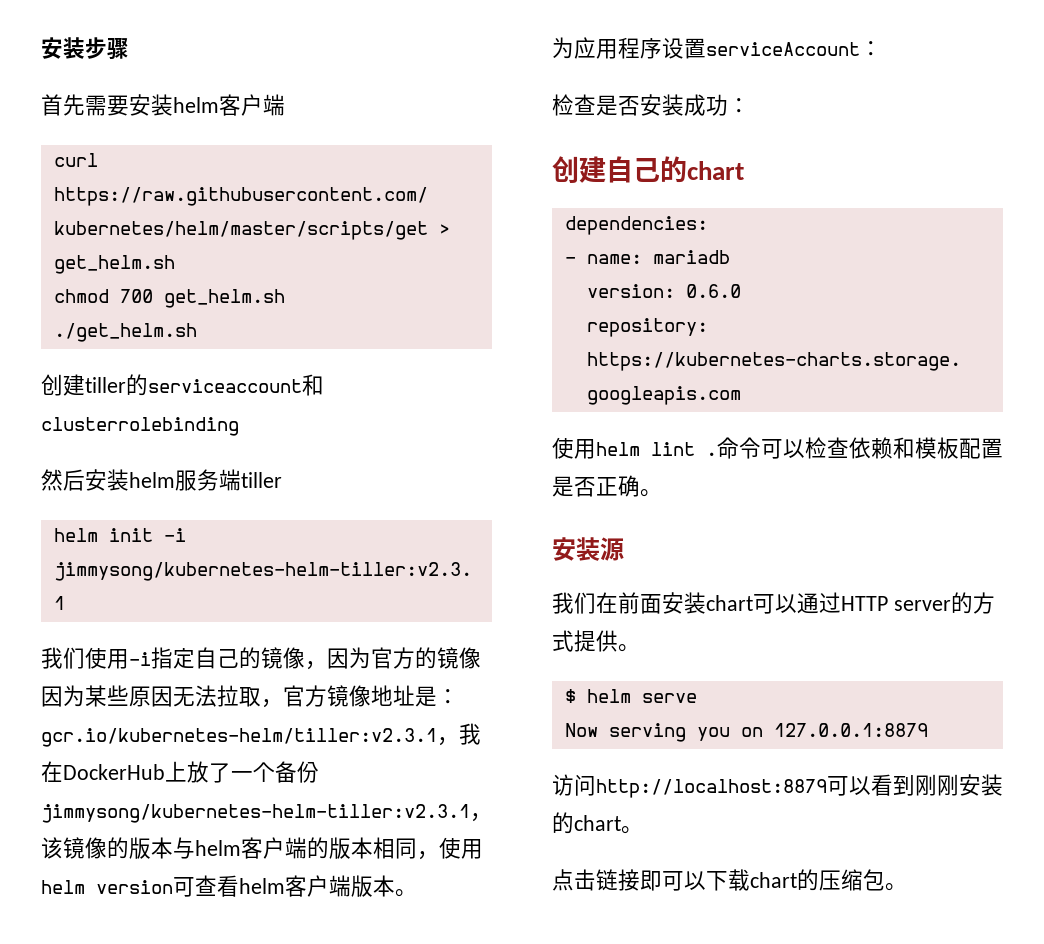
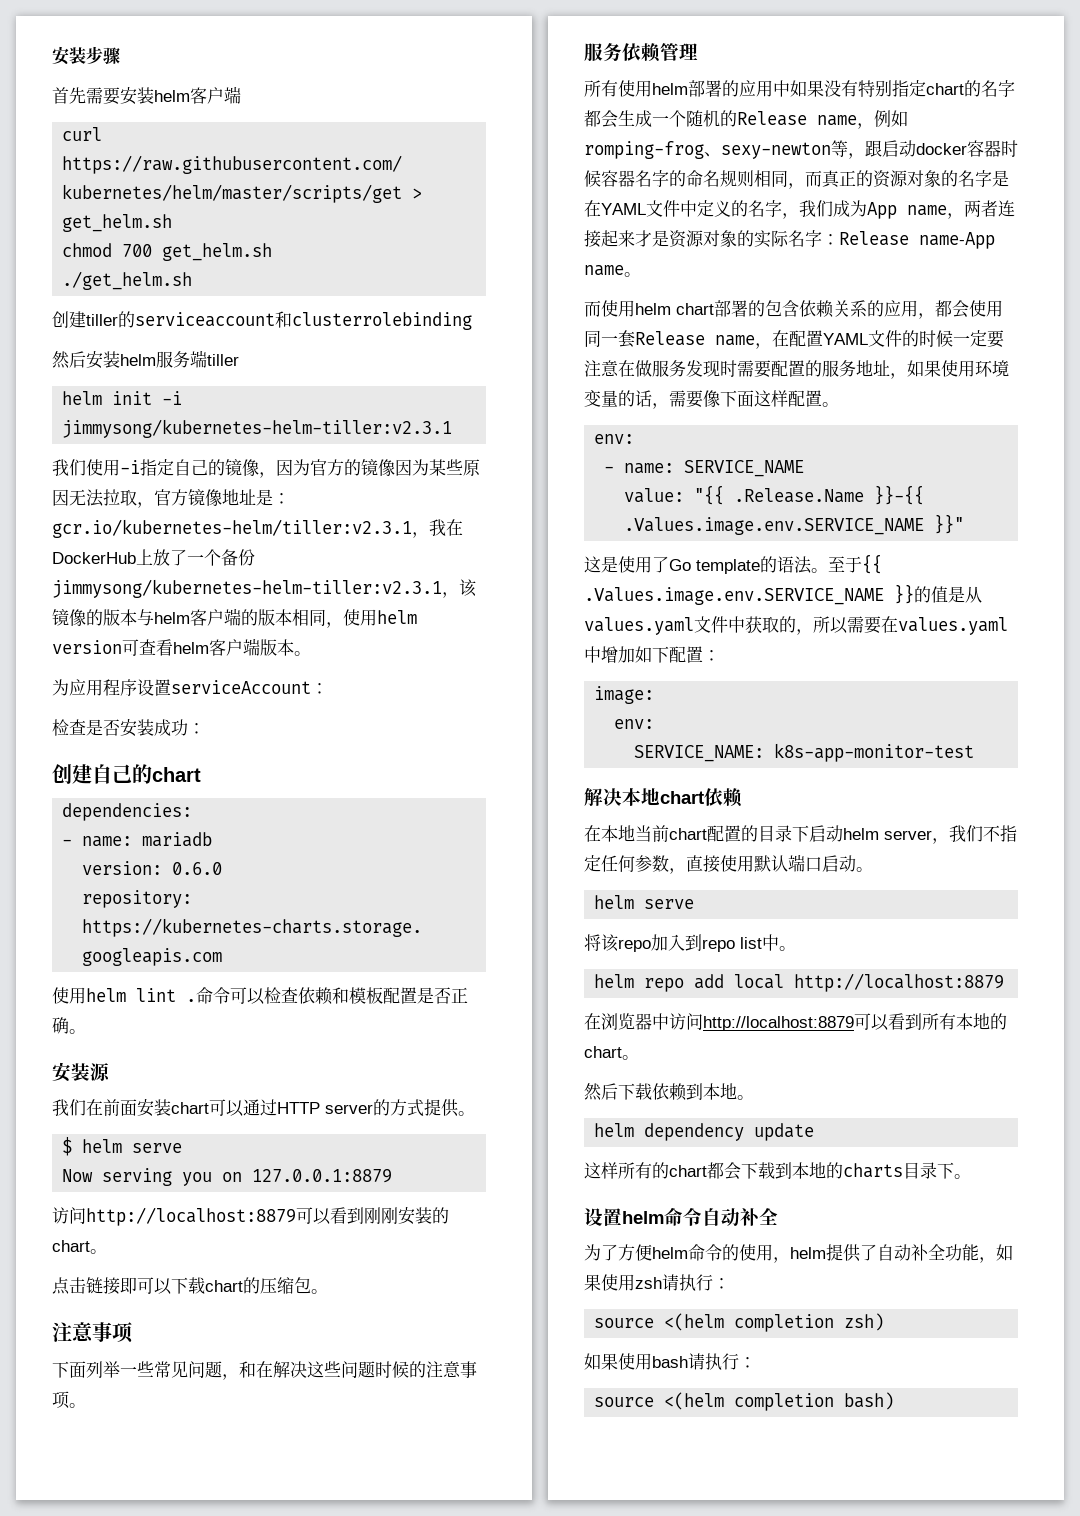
(907, 887) none -> [52,1322,133,1343] [52,1361,477,1380] [52,1391,86,1409] [584,43,698,62] [584,80,1015,98] [584,110,908,129] [584,140,1018,159] [584,170,1009,189] [584,200,1015,219] [584,230,995,249] [584,265,641,277] [584,300,1003,319] [584,330,1004,349] [584,360,1009,379] [584,390,839,409] [594,434,635,444] [604,460,805,477] [624,485,925,505] [624,514,965,535] [584,554,882,574] [584,584,982,605] [584,616,1008,635] [584,646,720,663] [594,686,655,704] [614,719,655,729] [634,743,975,762] [584,788,743,807] [584,825,1017,844] [584,854,873,874] [594,895,695,909] [584,934,796,952] [594,973,1005,992] [584,1013,1007,1031] [584,1046,639,1060] [584,1083,754,1101] [594,1123,815,1141] [584,1162,971,1180] [584,1207,778,1226] [584,1244,1013,1263] [584,1274,730,1291] [594,1313,885,1332] [584,1353,756,1370] [594,1392,895,1411] // 注意事项 // 下面列举一些常见问题，和在解决这些问题时候的注意事项。 // 服务依赖管理 // 所有使用helm部署的应用中如果没有特别指定chart的名字都会生成一个随机的Release name，例如romping-frog、sexy-newton等，跟启动docker容器时候容器名字的命名规则相同，而真正的资源对象的名字是在YAML文件中定义的名字，我们成为App name，两者连接起来才是资源对象的实际名字：Release name-App name。 // 而使用helm chart部署的包含依赖关系的应用，都会使用同一套Release name，在配置YAML文件的时候一定要注意在做服务发现时需要配置的服务地址，如果使用环境变量的话，需要像下面这样配置。 // env: // - name: SERVICE_NAME // value: "{{ .Release.Name }}-{{ .Values.image.env.SERVICE_NAME }}" // 这是使用了Go template的语法。至于{{ .Values.image.env.SERVICE_NAME }}的值是从values.yaml文件中获取的，所以需要在values.yaml中增加如下配置： // image: // env: // SERVICE_NAME: k8s-app-monitor-test // 解决本地chart依赖 // 在本地当前chart配置的目录下启动helm server，我们不指定任何参数，直接使用默认端口启动。 // helm serve // 将该repo加入到repo list中。 // helm repo add local http://localhost:8879 // 在浏览器中访问http://localhost:8879可以看到所有本地的chart。 // 然后下载依赖到本地。 // helm dependency update // 这样所有的chart都会下载到本地的charts目录下。 // 设置helm命令自动补全 // 为了方便helm命令的使用，helm提供了自动补全功能，如果使用zsh请执行： // source <(helm completion zsh) // 如果使用bash请执行： // source <(helm completion bash)

